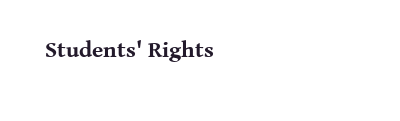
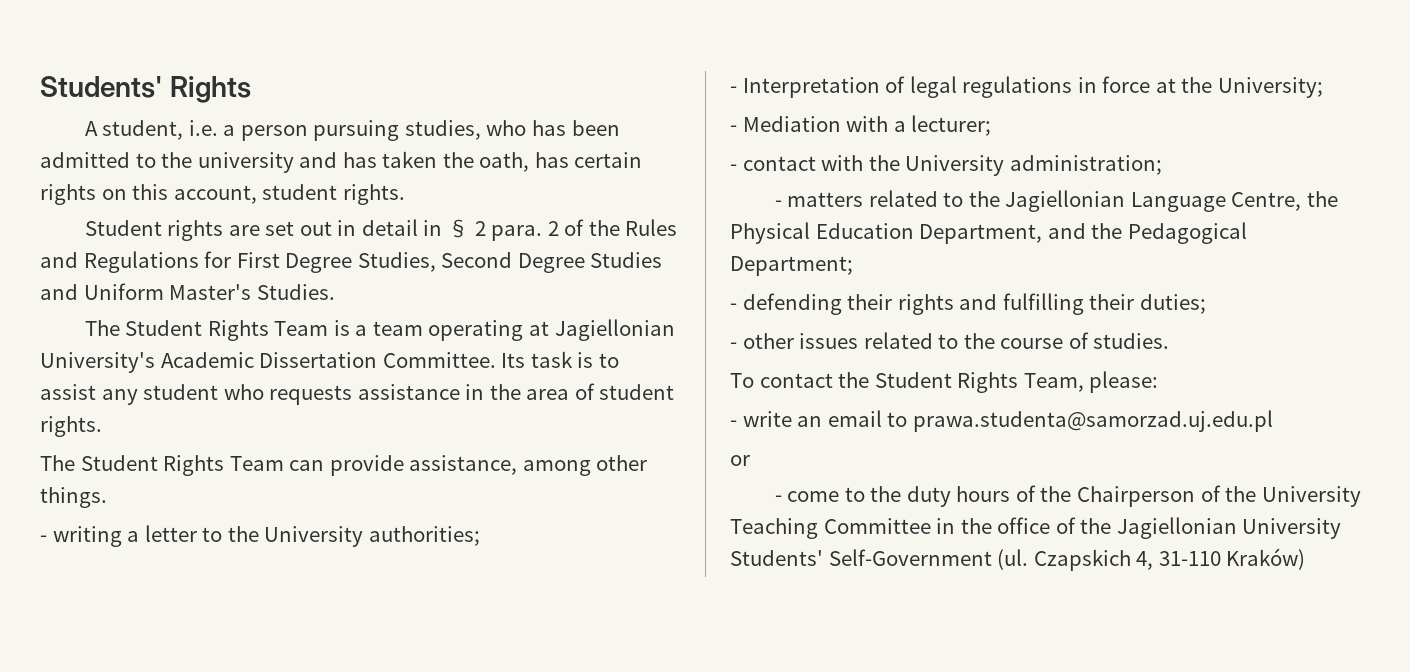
(215, 51) none -> [84,120,620,141] [40,151,643,173] [40,184,405,205] [84,219,678,241] [40,251,663,273] [40,283,335,300] [84,319,675,341] [40,351,619,373] [40,383,675,405] [40,416,102,437] [40,455,648,476] [40,487,107,508] [40,525,480,547] [730,76,1323,98] [730,115,992,136] [730,155,1162,176] [774,190,1338,212] [730,222,1247,244] [730,256,853,276] [730,293,1206,315] [730,332,1170,349] [730,371,1159,393] [730,410,1273,432] [730,455,750,466] [774,485,1361,507] [730,517,1342,539] [730,548,1306,571] // A student, i.e. a person pursuing studies, who has been admitted to the university and has taken the oath, has certain rights on this account, student rights. // Student rights are set out in detail in § 2 para. 2 of the Rules and Regulations for First Degree Studies, Second Degree Studies and Uniform Master's Studies. // The Student Rights Team is a team operating at Jagiellonian University's Academic Dissertation Committee. Its task is to assist any student who requests assistance in the area of student rights. // The Student Rights Team can provide assistance, among other things. // - writing a letter to the University authorities; // - Interpretation of legal regulations in force at the University; // - Mediation with a lecturer; // - contact with the University administration; // - matters related to the Jagiellonian Language Centre, the Physical Education Department, and the Pedagogical Department; // - defending their rights and fulfilling their duties; // - other issues related to the course of studies. // To contact the Student Rights Team, please: // - write an email to prawa.studenta@samorzad.uj.edu.pl // or // - come to the duty hours of the Chairperson of the University Teaching Committee in the office of the Jagiellonian University Students' Self-Government (ul. Czapskich 4, 31-110 Kraków)

